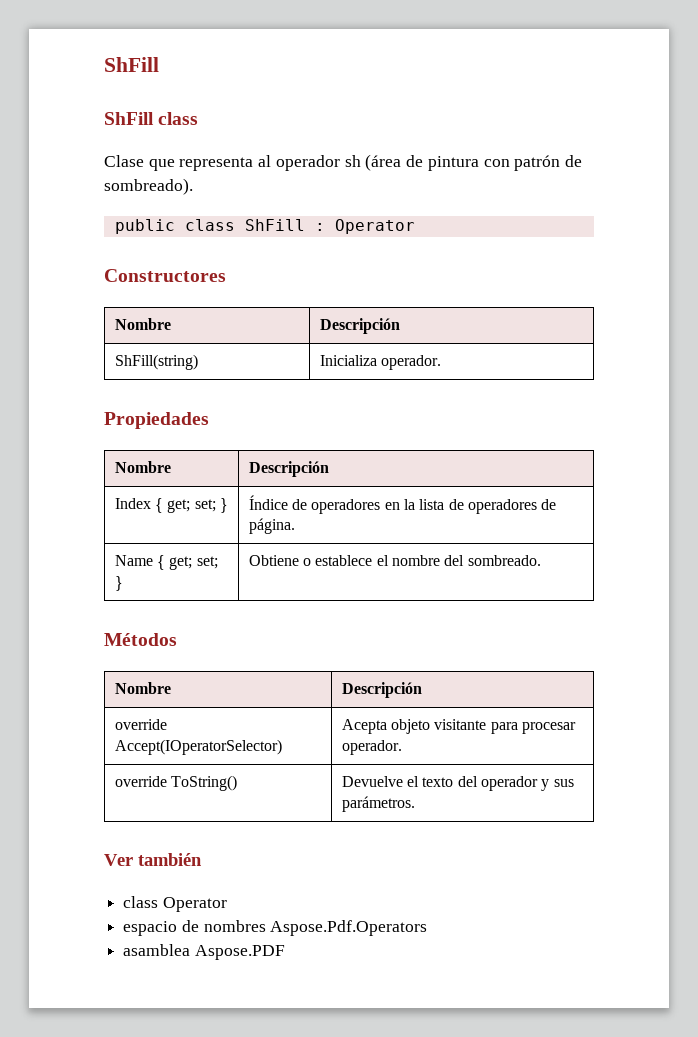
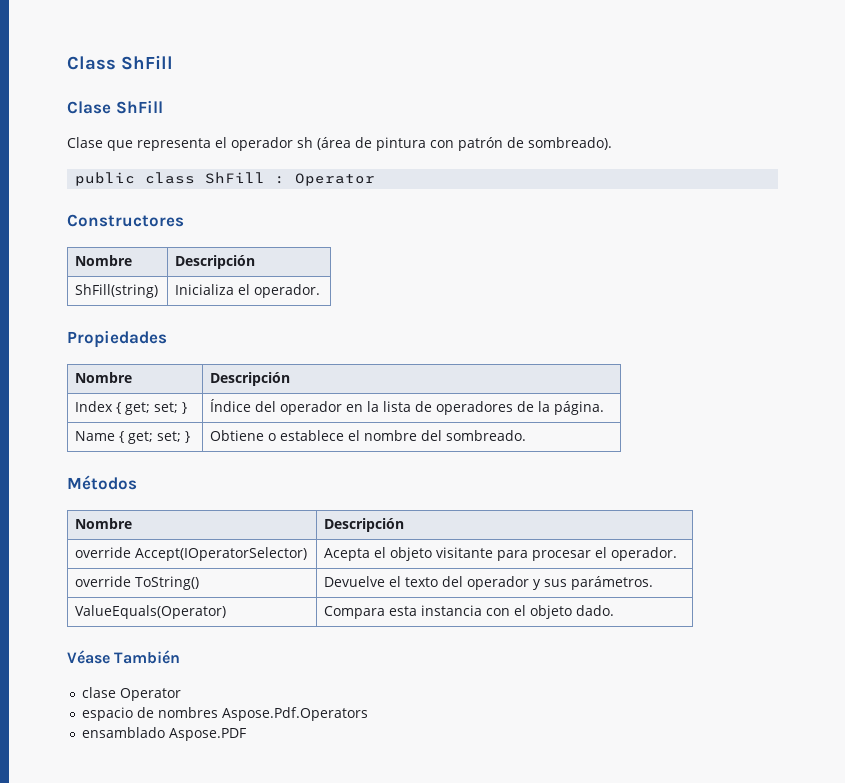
[104,57,159,72] [104,112,199,125] ShFill // ShFill class -> [67,55,173,70] [67,100,163,114] Class ShFill // Clase ShFill
[258,155,272,167] al -> [215,137,227,148] el
(377, 360) none -> [238,284,251,295] el
[292,499,381,514] de operadores -> [255,401,343,415] del operador
(557, 504) none -> [538,401,551,412] la
(387, 726) none -> [374,547,387,558] el
(577, 728) none -> [595,547,608,558] el
[104,853,202,866] [123,896,159,908] // Ver también // class -> [75,605,227,619] [324,605,615,619] [67,650,181,664] [81,687,116,698] // ValueEquals(Operator) | Compara esta instancia con el objeto dado. // Véase También // clase
[123,944,191,956] asamblea -> [81,727,165,738] ensamblado

